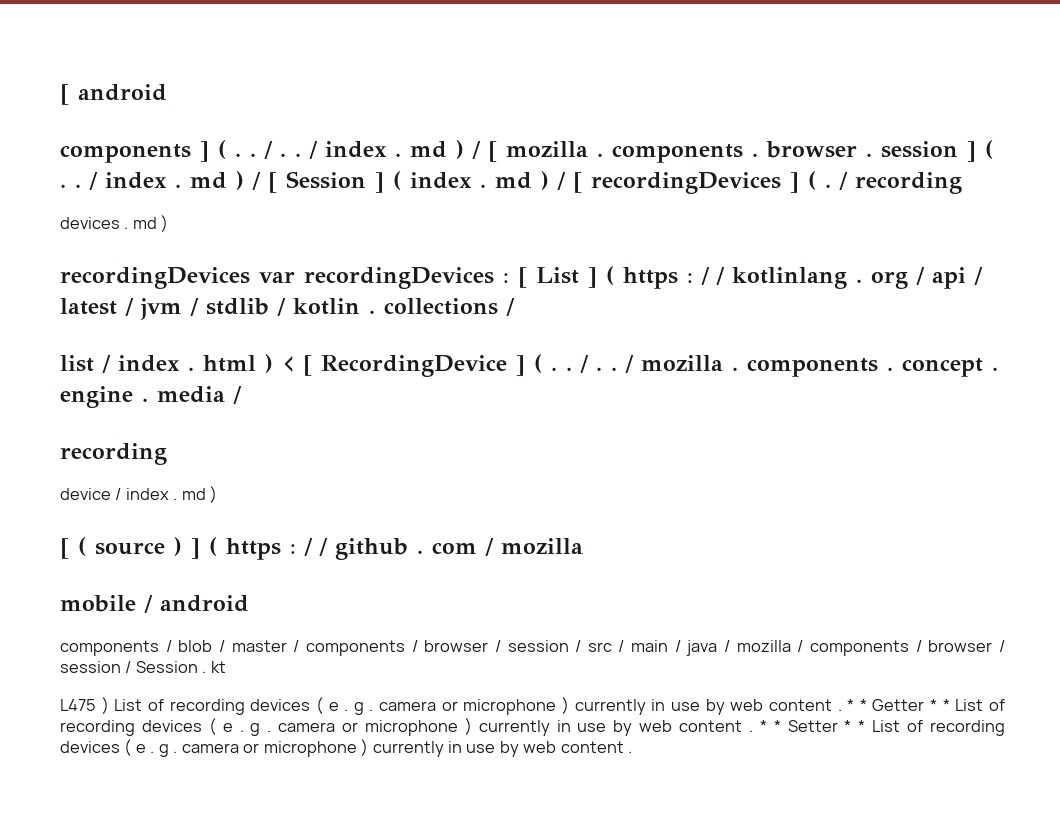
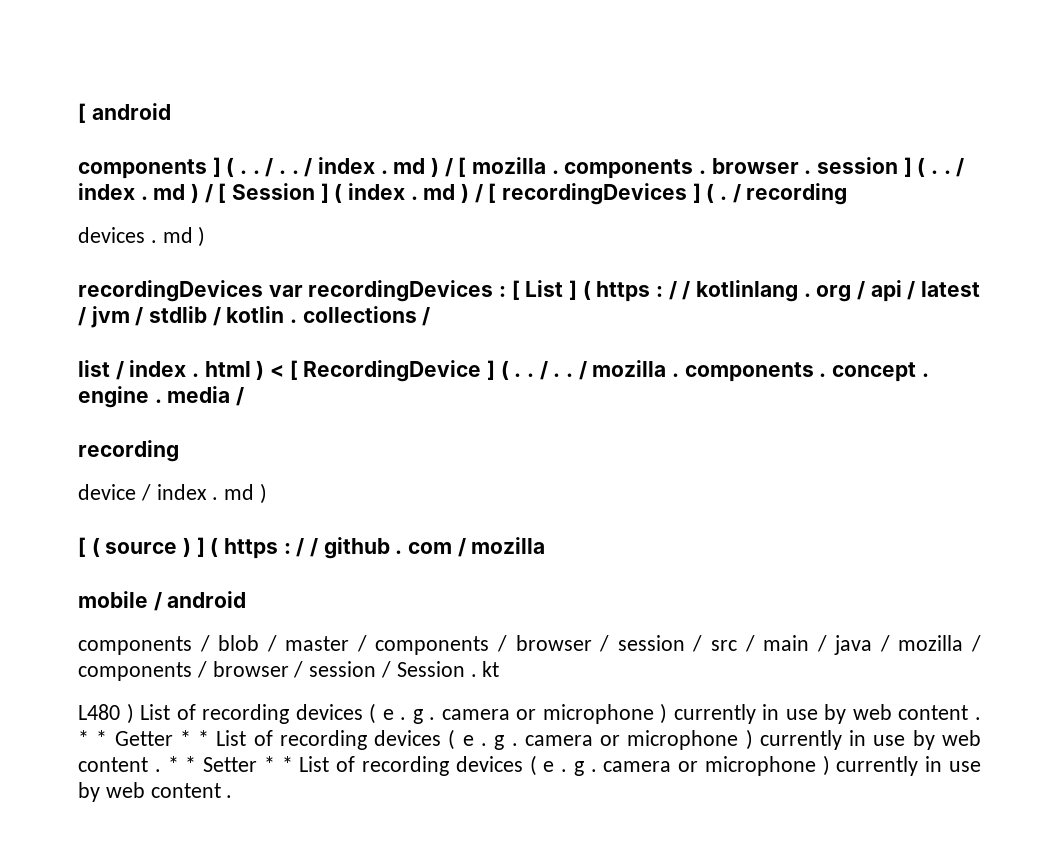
[60,699,96,711] L475 -> [78,704,120,720] L480

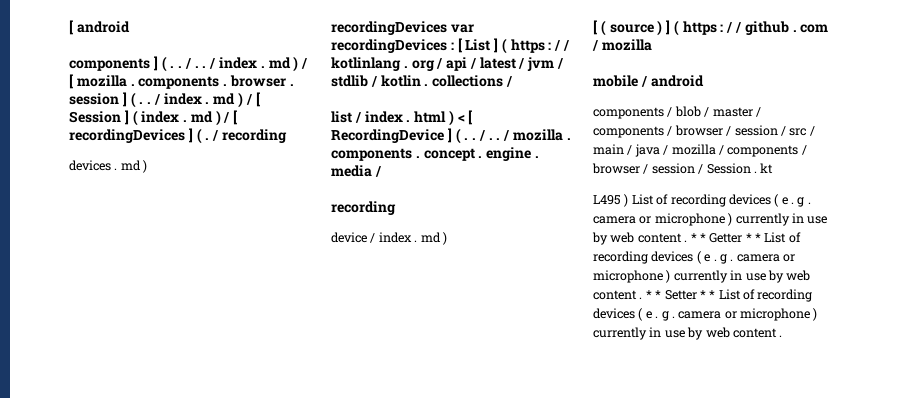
[78,704,120,720] L480 -> [593,195,621,205] L495

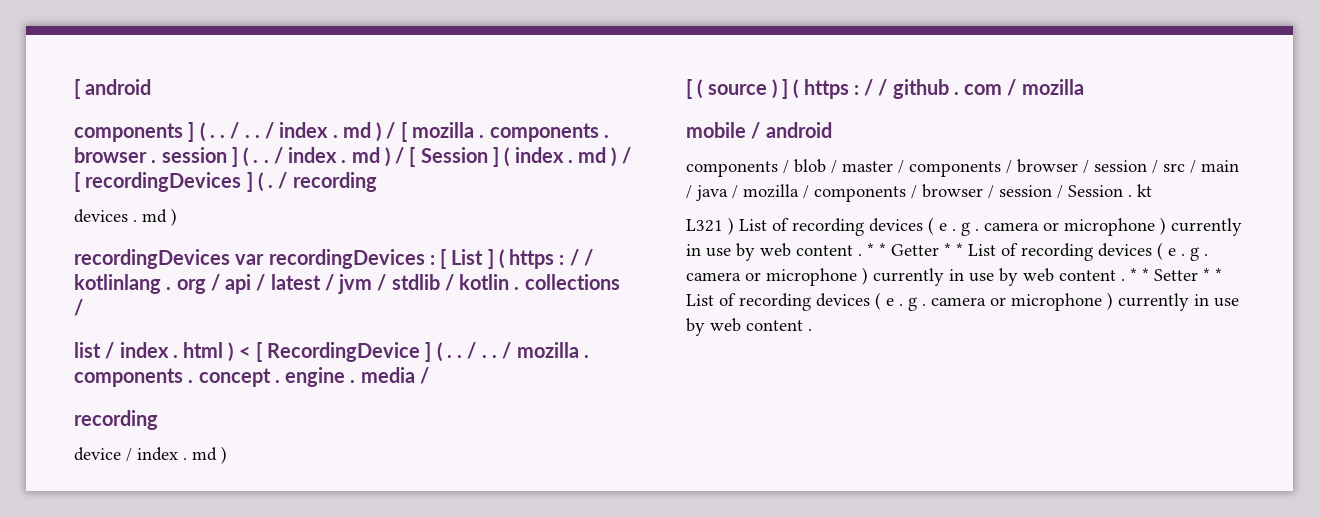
[593,195,621,205] L495 -> [686,219,723,232] L321

